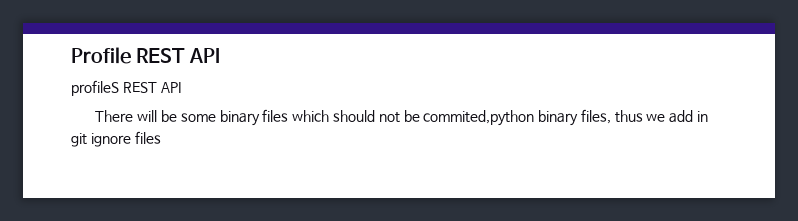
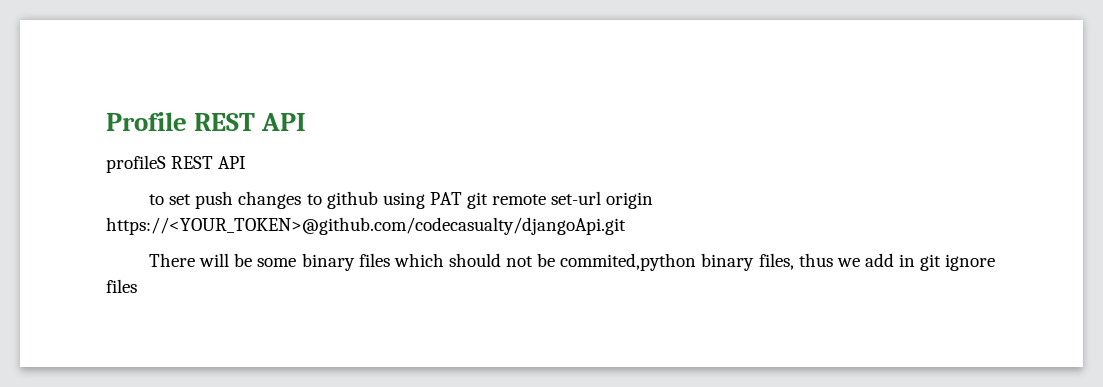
(181, 87) none -> [149,191,654,209] [106,217,626,235] // to set push changes to github using PAT git remote set-url origin https://<YOUR_TOKEN>@github.com/codecasualty/djangoApi.git

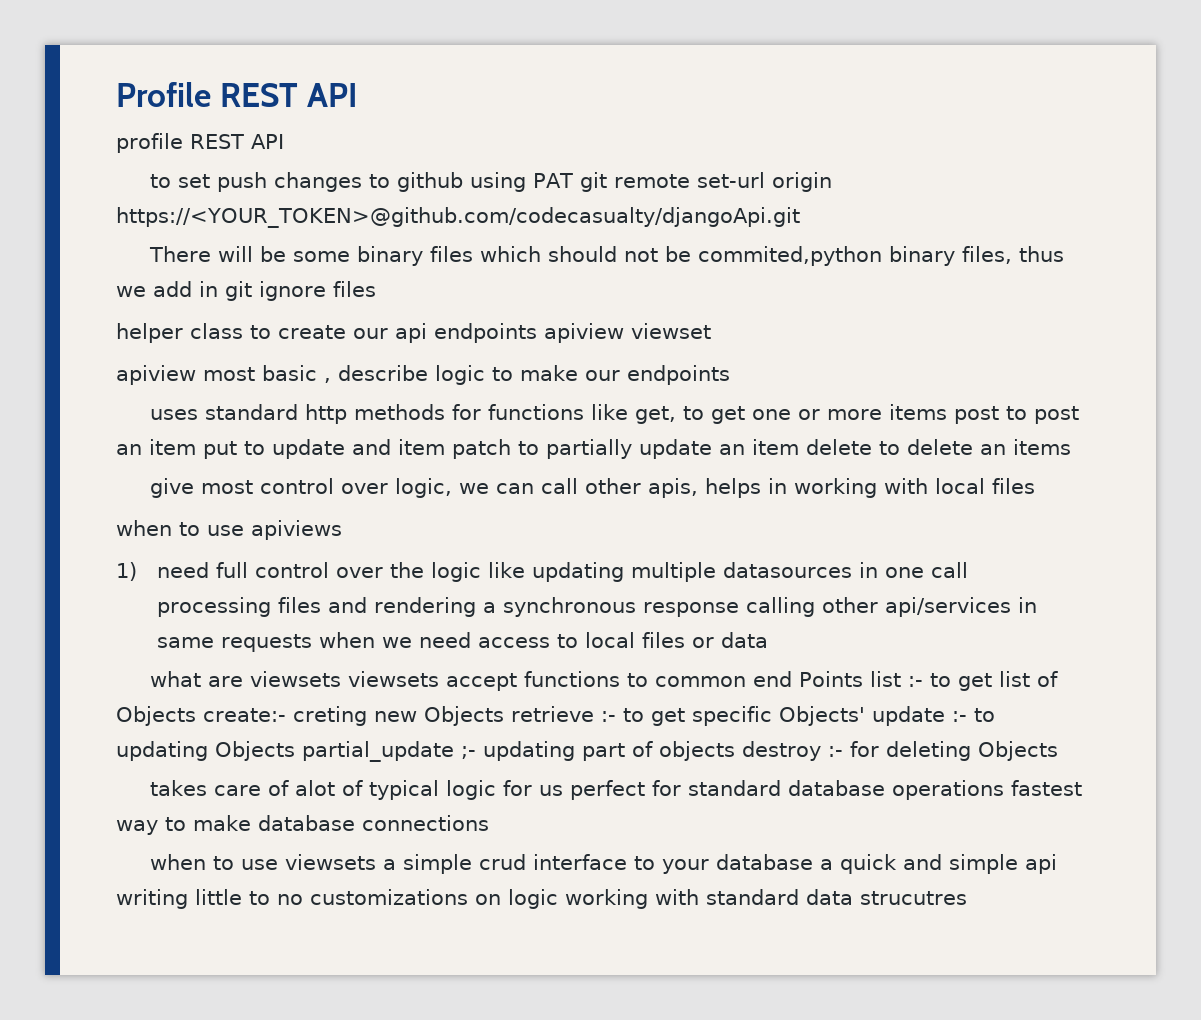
[106,155,166,173] profileS -> [116,133,183,153] profile
(137, 286) none -> [116,323,711,343] [116,365,730,385] [149,404,1079,424] [116,439,1071,459] [149,478,1035,498] [116,520,342,540] [116,562,968,582] [156,597,1037,617] [156,632,768,652] [149,671,1058,691] [116,706,995,726] [116,741,1058,762] [149,780,1082,800] [116,815,489,835] [149,854,1057,874] [116,889,967,909] // helper class to create our api endpoints apiview viewset // apiview most basic , describe logic to make our endpoints // uses standard http methods for functions like get, to get one or more items post to post an item put to update and item patch to partially update an item delete to delete an items // give most control over logic, we can call other apis, helps in working with local files // when to use apiviews // 1) need full control over the logic like updating multiple datasources in one call processing files and rendering a synchronous response calling other api/services in same requests when we need access to local files or data // what are viewsets viewsets accept functions to common end Points list :- to get list of Objects create:- creting new Objects retrieve :- to get specific Objects' update :- to updating Objects partial_update ;- updating part of objects destroy :- for deleting Objects // takes care of alot of typical logic for us perfect for standard database operations fastest way to make database connections // when to use viewsets a simple crud interface to your database a quick and simple api writing little to no customizations on logic working with standard data strucutres

